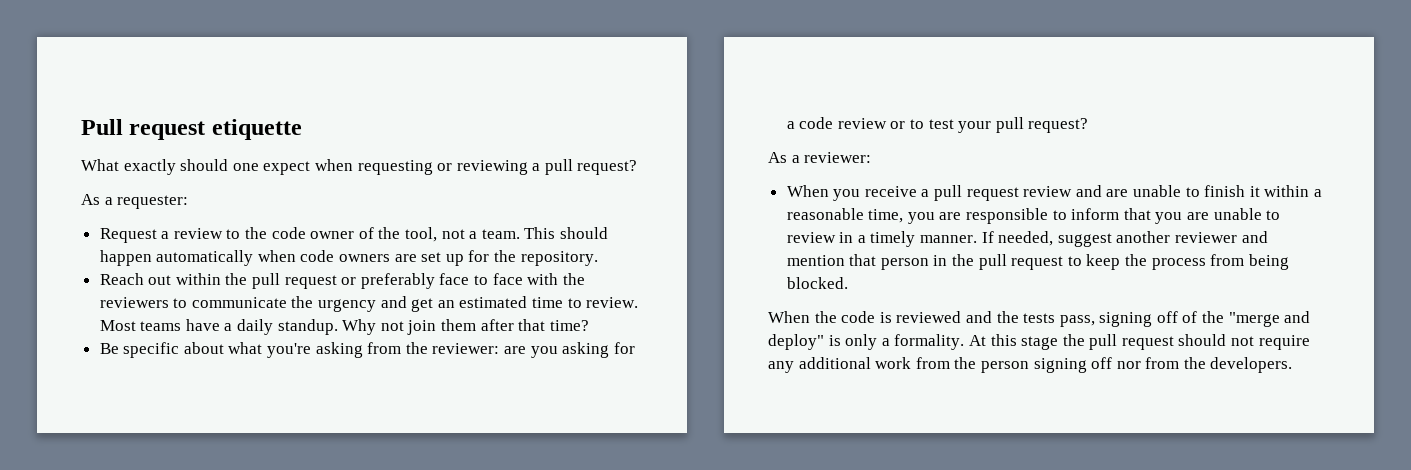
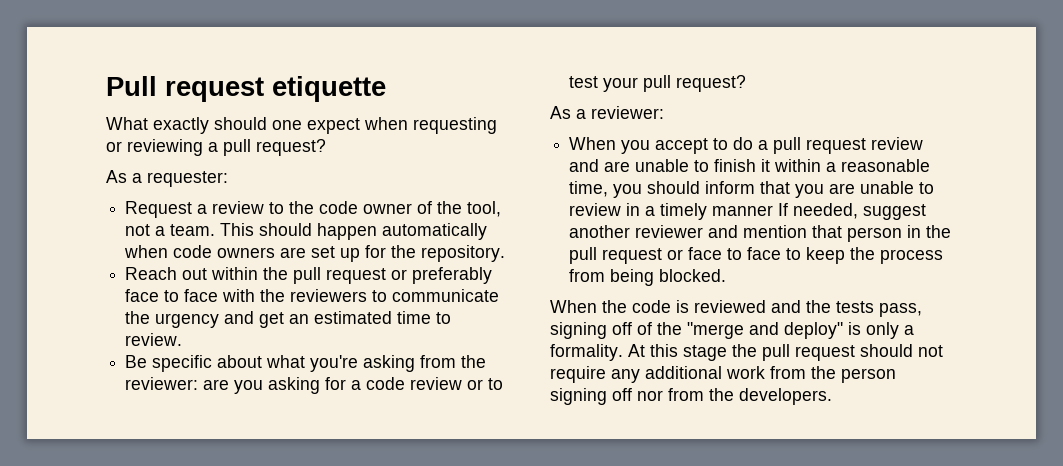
[99,319,589,335] Most teams have a daily standup. Why not join them after that time? -> (183, 339) none
[864,186,917,197] receive -> [655,137,754,154] accept to do
[939,208,1067,224] are responsible to -> [647,181,701,194] should
[920,235,978,243] manner. -> [712,205,774,216] manner
(1064, 263) none -> [667,247,782,260] or face to face

